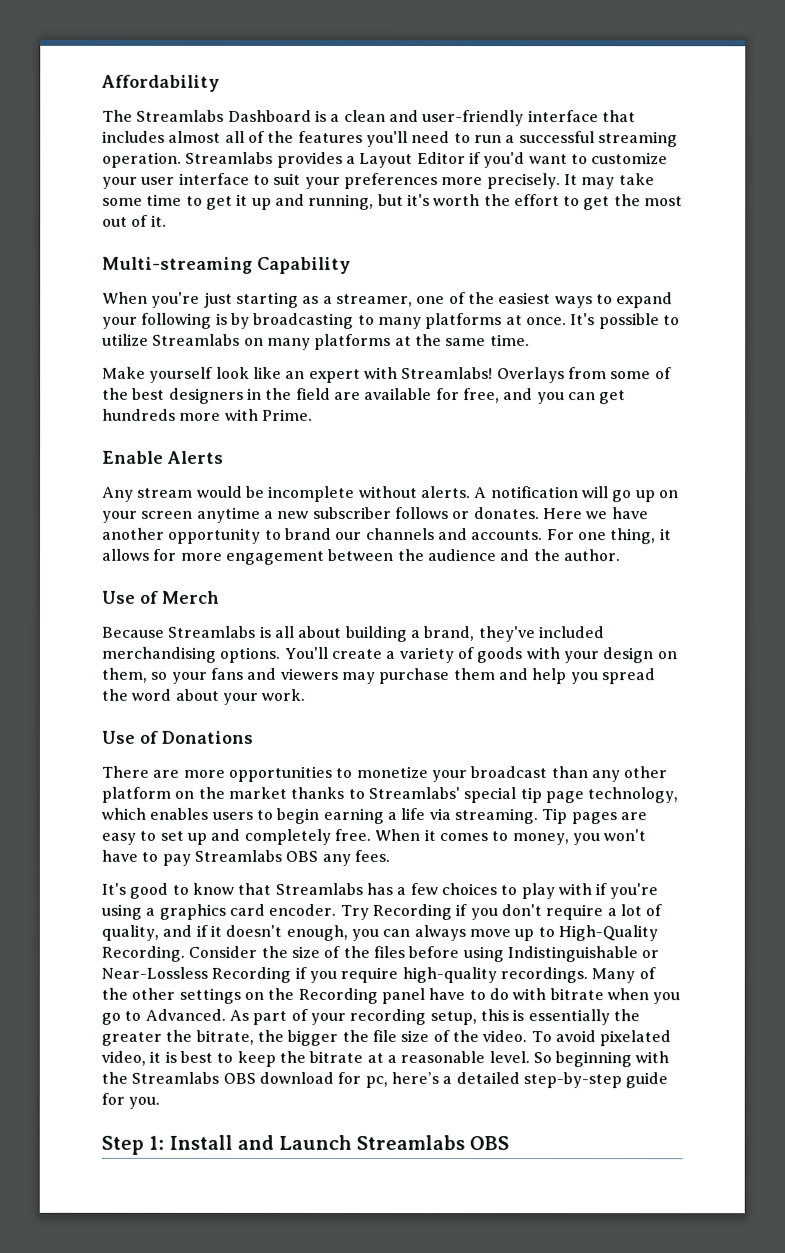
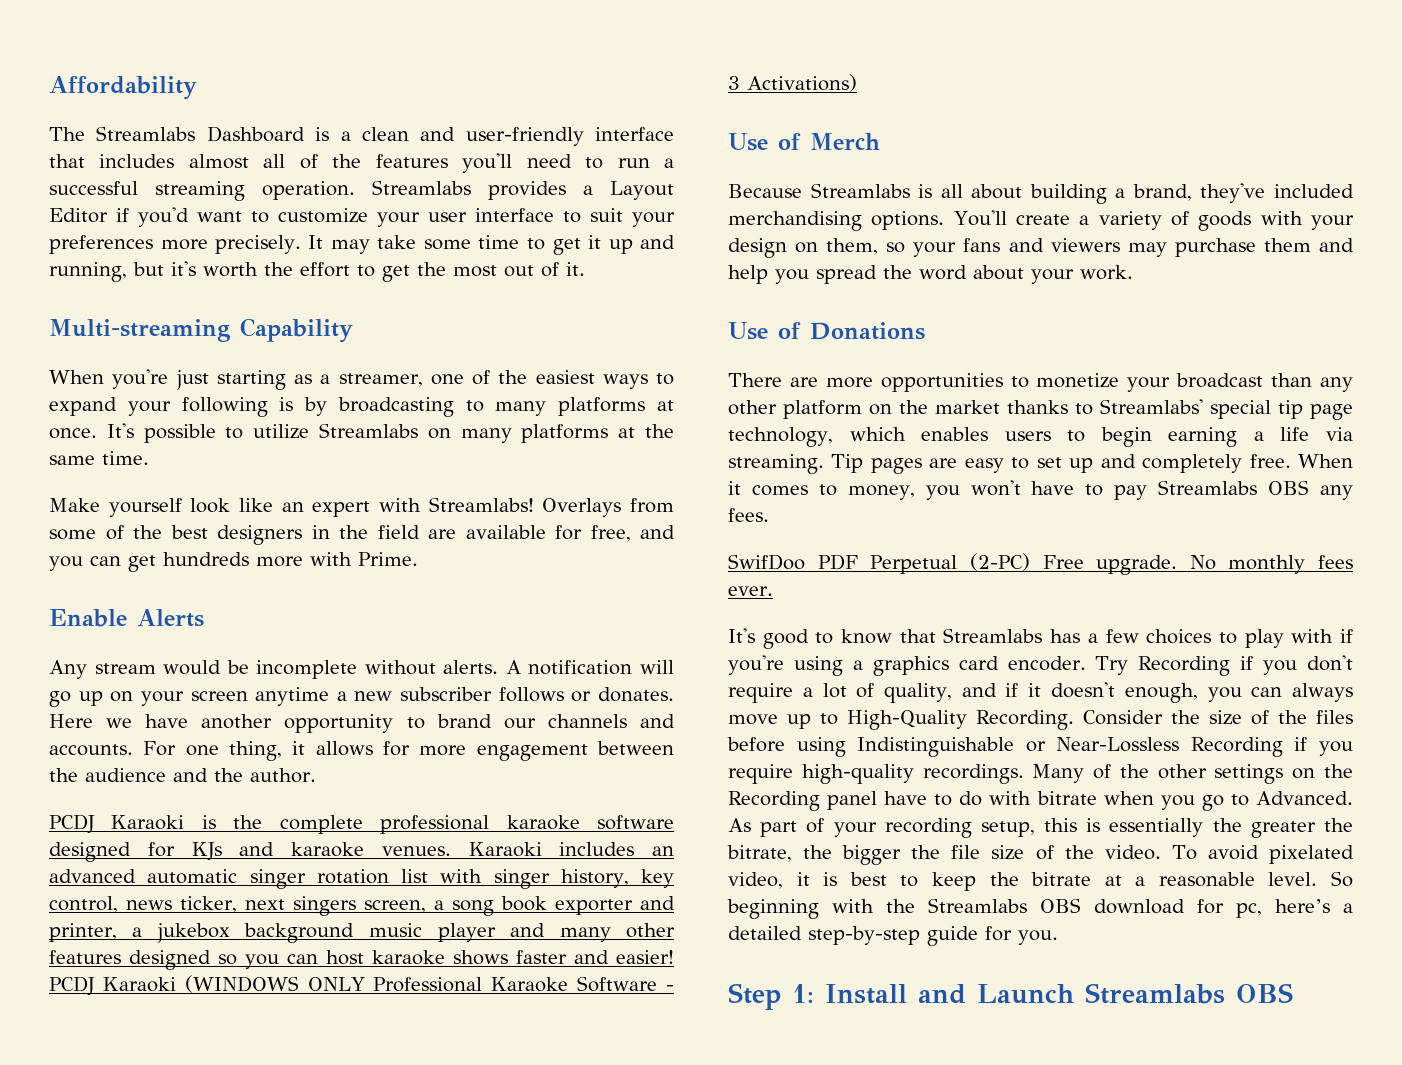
(621, 555) none -> [49,814,675,834] [49,842,674,862] [49,869,674,889] [49,896,675,916] [49,923,675,943] [49,950,674,970] [49,975,674,996] [728,74,857,92] // PCDJ Karaoki is the complete professional karaoke software designed for KJs and karaoke venues. Karaoki includes an advanced automatic singer rotation list with singer history, key control, news ticker, next singers screen, a song book exporter and printer, a jukebox background music player and many other features designed so you can host karaoke shows faster and easier! PCDJ Karaoki (WINDOWS ONLY Professional Karaoke Software - 3 Activations)
(390, 855) none -> [728,553,1353,575] [728,586,773,596] // SwifDoo PDF Perpetual (2-PC) Free upgrade. No monthly fees ever.

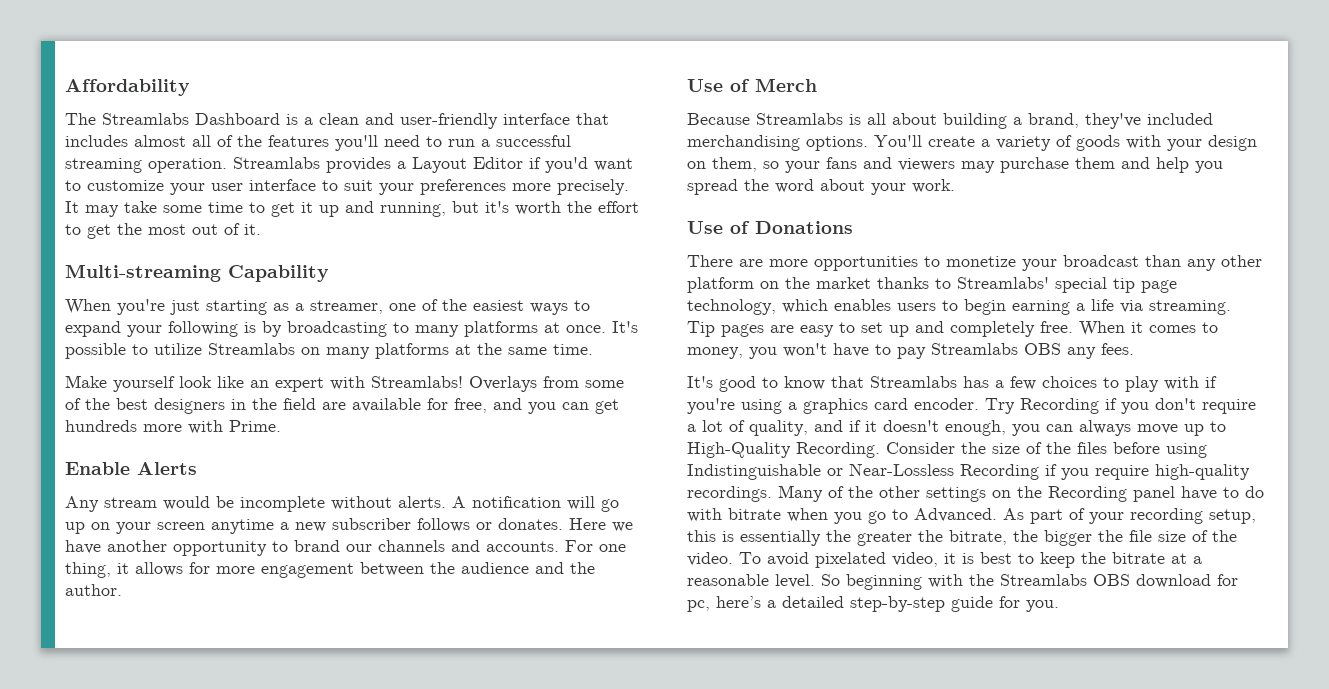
[49,814,675,834] [49,842,674,862] [49,869,674,889] [49,896,675,916] [49,923,675,943] [49,950,674,970] [49,975,674,996] [728,74,857,92] // PCDJ Karaoki is the complete professional karaoke software designed for KJs and karaoke venues. Karaoki includes an advanced automatic singer rotation list with singer history, key control, news ticker, next singers screen, a song book exporter and printer, a jukebox background music player and many other features designed so you can host karaoke shows faster and easier! PCDJ Karaoki (WINDOWS ONLY Professional Karaoke Software - 3 Activations) -> (122, 590) none
[728,553,1353,575] [728,586,773,596] // SwifDoo PDF Perpetual (2-PC) Free upgrade. No monthly fees ever. -> (1134, 349) none
[728,983,1293,1010] // Step 1: Install and Launch Streamlabs OBS -> (1059, 606) none

